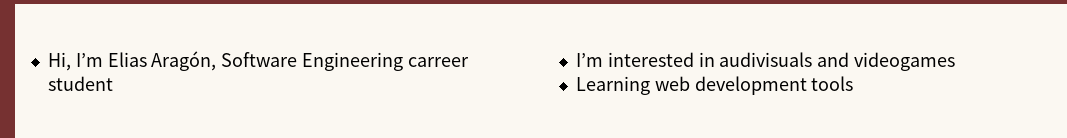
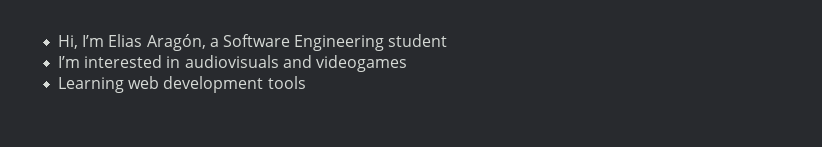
(217, 61) none -> [209,38,219,47] a
[407,57,469,67] carreer -> (385, 43) none
[719,52,813,67] audivisuals -> [184,55,279,68] audiovisuals

